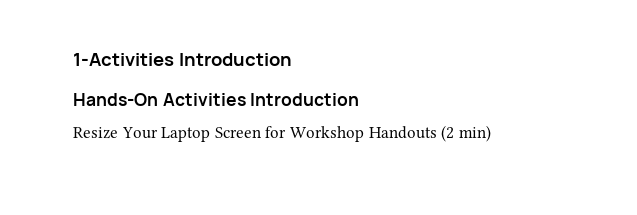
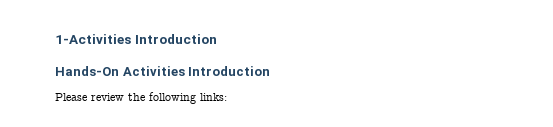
[73,125,491,142] Resize Your Laptop Screen for Workshop Handouts (2 min) -> [55,92,227,104] Please review the following links:

